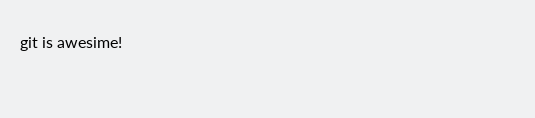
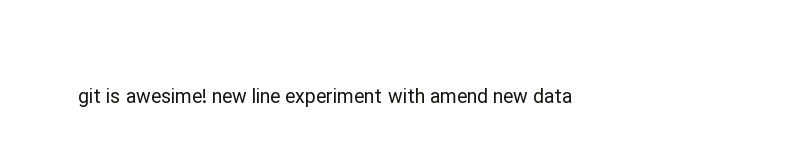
(123, 42) none -> [211,88,573,107] new line experiment with amend new data

